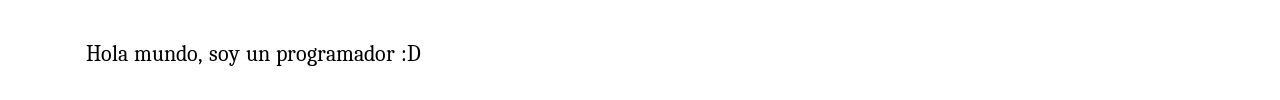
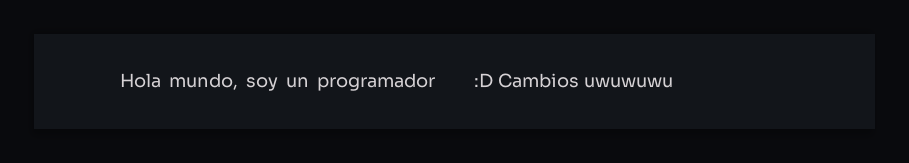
(421, 53) none -> [497,73,673,88] Cambios uwuwuwu

